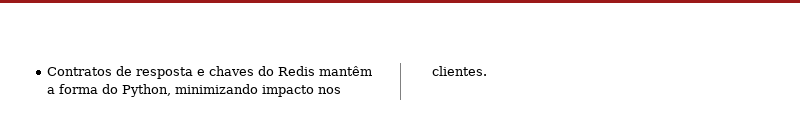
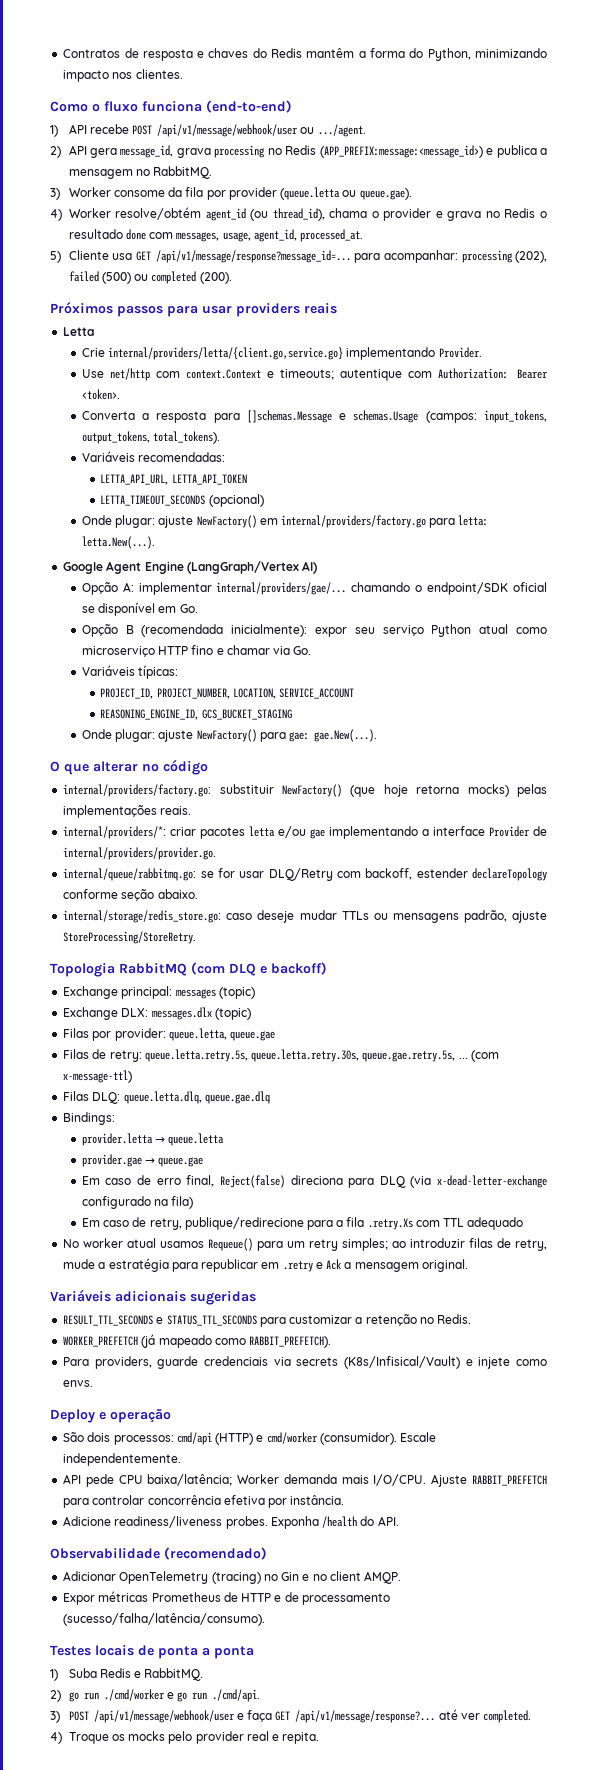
(488, 71) none -> [50,100,292,113] [50,124,366,137] [50,145,547,158] [68,166,213,179] [50,187,412,200] [50,207,548,221] [68,229,364,242] [50,250,547,263] [68,271,232,284] [50,301,337,317] [63,327,95,336] [81,347,482,360] [81,368,548,381] [81,389,120,400] [81,410,547,423] [81,431,221,444] [81,451,226,462] [100,474,247,485] [100,494,264,507] [81,515,489,528] [81,536,155,549] [63,561,318,574] [81,582,547,595] [81,602,198,616] [81,624,547,637] [81,645,312,657] [81,665,179,679] [100,688,355,699] [100,709,292,720] [81,729,377,742] [50,759,208,775] [63,784,547,797] [63,805,192,818] [63,826,548,839] [63,847,217,860] [63,868,547,881] [63,889,198,901] [63,910,548,923] [63,931,197,944] [50,962,327,977] [63,986,255,999] [63,1007,251,1020] [63,1028,276,1041] [63,1049,499,1062] [63,1070,133,1083] [63,1091,270,1104] [63,1112,116,1125] [81,1133,225,1146] [81,1154,204,1167] [81,1175,547,1188] [81,1196,194,1209] [81,1217,524,1230] [63,1238,547,1251] [63,1258,468,1272] [50,1289,256,1305] [63,1314,472,1327] [63,1334,332,1348] [63,1356,547,1369] [63,1380,94,1387] [50,1408,171,1423] [63,1432,437,1445] [63,1453,182,1466] [63,1474,547,1487] [63,1495,345,1508] [63,1516,399,1529] [50,1547,267,1560] [63,1571,402,1584] [63,1591,390,1605] [63,1613,266,1626] [50,1645,254,1659] [50,1668,204,1681] [50,1689,261,1702] [50,1709,532,1723] [50,1731,320,1744] // Como o fluxo funciona (end-to-end) // 1) API recebe POST /api/v1/message/webhook/user ou .../agent. // 2) API gera message_id, grava processing no Redis (APP_PREFIX:message:<message_id>) e publica a mensagem no RabbitMQ. // 3) Worker consome da fila por provider (queue.letta ou queue.gae). // 4) Worker resolve/obtém agent_id (ou thread_id), chama o provider e grava no Redis o resultado done com messages, usage, agent_id, processed_at. // 5) Cliente usa GET /api/v1/message/response?message_id=... para acompanhar: processing (202), failed (500) ou completed (200). // Próximos passos para usar providers reais // Letta // Crie internal/providers/letta/{client.go,service.go} implementando Provider. // Use net/http com context.Context e timeouts; autentique com Authorization: Bearer <token>. // Converta a resposta para []schemas.Message e schemas.Usage (campos: input_tokens, output_tokens, total_tokens). // Variáveis recomendadas: // LETTA_API_URL, LETTA_API_TOKEN // LETTA_TIMEOUT_SECONDS (opcional) // Onde plugar: ajuste NewFactory() em internal/providers/factory.go para letta: letta.New(...). // Google Agent Engine (LangGraph/Vertex AI) // Opção A: implementar internal/providers/gae/... chamando o endpoint/SDK oficial se disponível em Go. // Opção B (recomendada inicialmente): expor seu serviço Python atual como microserviço HTTP fino e chamar via Go. // Variáveis típicas: // PROJECT_ID, PROJECT_NUMBER, LOCATION, SERVICE_ACCOUNT // REASONING_ENGINE_ID, GCS_BUCKET_STAGING // Onde plugar: ajuste NewFactory() para gae: gae.New(...). // O que alterar no código // internal/providers/factory.go: substituir NewFactory() (que hoje retorna mocks) pelas implementações reais. // internal/providers/*: criar pacotes letta e/ou gae implementando a interface Provider de internal/providers/provider.go. // internal/queue/rabbitmq.go: se for usar DLQ/Retry com backoff, estender declareTopology conforme seção abaixo. // internal/storage/redis_store.go: caso deseje mudar TTLs ou mensagens padrão, ajuste StoreProcessing/StoreRetry. // Topologia RabbitMQ (com DLQ e backoff) // Exchange principal: messages (topic) // Exchange DLX: messages.dlx (topic) // Filas por provider: queue.letta, queue.gae // Filas de retry: queue.letta.retry.5s, queue.letta.retry.30s, queue.gae.retry.5s, ... (com x-message-ttl) // Filas DLQ: queue.letta.dlq, queue.gae.dlq // Bindings: // provider.letta → queue.letta // provider.gae → queue.gae // Em caso de erro final, Reject(false) direciona para DLQ (via x-dead-letter-exchange configurado na fila) // Em caso de retry, publique/redirecione para a fila .retry.Xs com TTL adequado // No worker atual usamos Requeue() para um retry simples; ao introduzir filas de retry, mude a estratégia para republicar em .retry e Ack a mensagem original. // Variáveis adicionais sugeridas // RESULT_TTL_SECONDS e STATUS_TTL_SECONDS para customizar a retenção no Redis. // WORKER_PREFETCH (já mapeado como RABBIT_PREFETCH). // Para providers, guarde credenciais via secrets (K8s/Infisical/Vault) e injete como envs. // Deploy e operação // São dois processos: cmd/api (HTTP) e cmd/worker (consumidor). Escale independentemente. // API pede CPU baixa/latência; Worker demanda mais I/O/CPU. Ajuste RABBIT_PREFETCH para controlar concorrência efetiva por instância. // Adicione readiness/liveness probes. Exponha /health do API. // Observabilidade (recomendado) // Adicionar OpenTelemetry (tracing) no Gin e no client AMQP. // Expor métricas Prometheus de HTTP e de processamento (sucesso/falha/latência/consumo). // Testes locais de ponta a ponta // 1) Suba Redis e RabbitMQ. // 2) go run ./cmd/worker e go run ./cmd/api. // 3) POST /api/v1/message/webhook/user e faça GET /api/v1/message/response?... até ver completed. // 4) Troque os mocks pelo provider real e repita.

